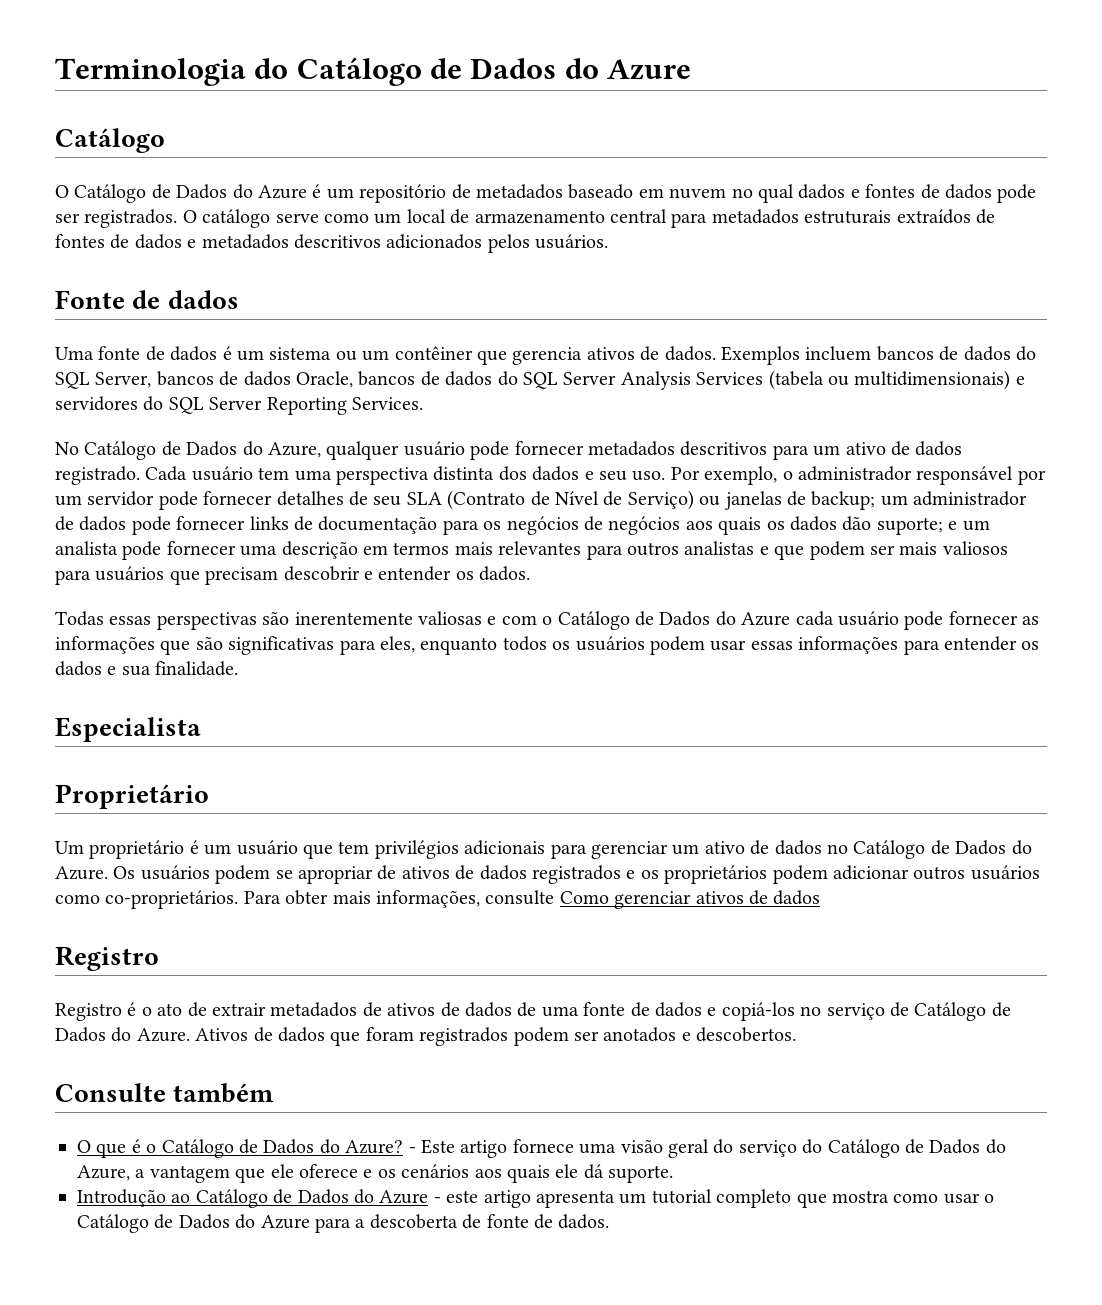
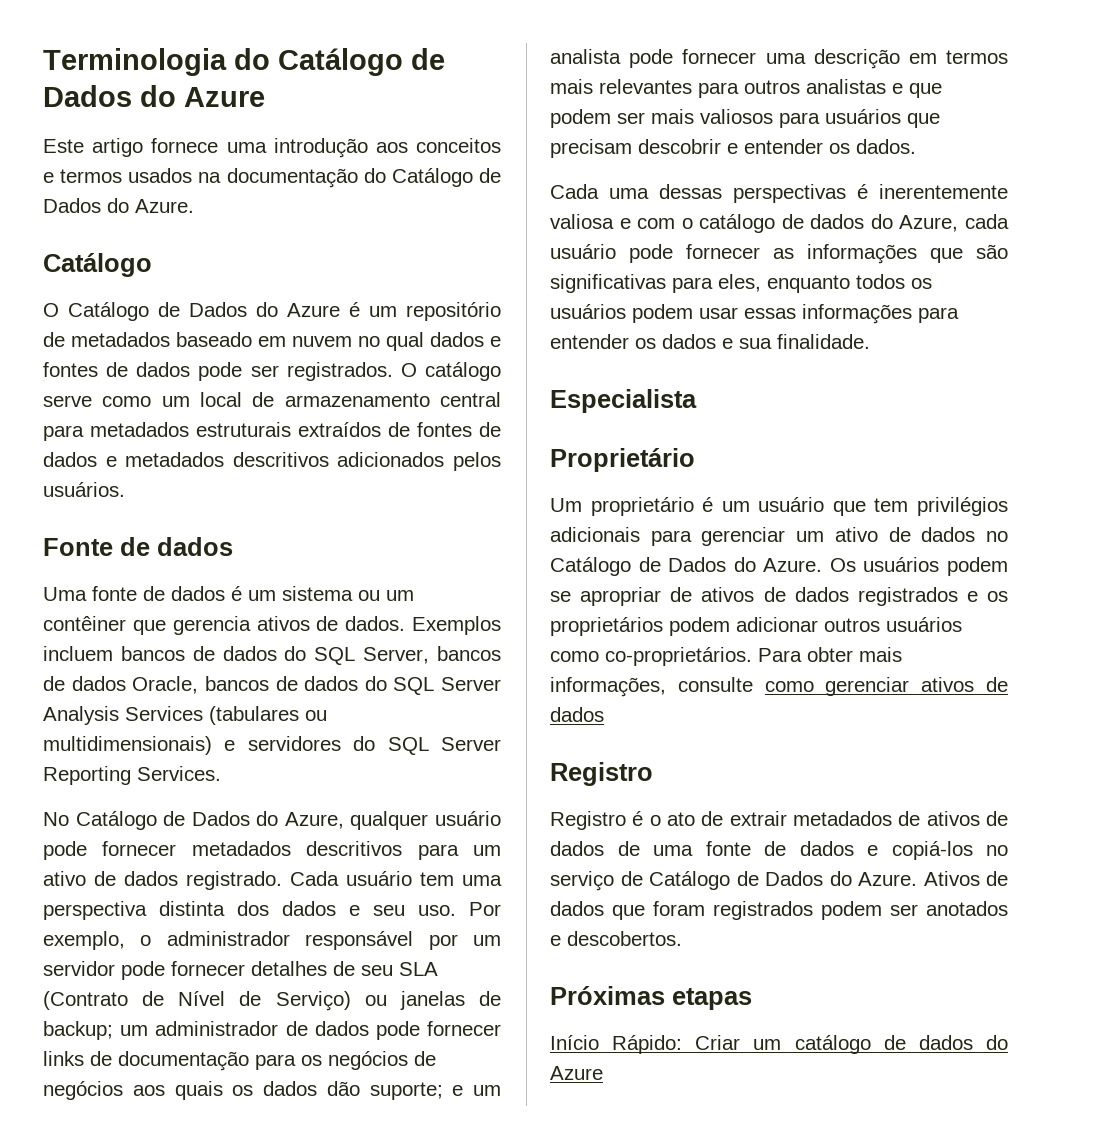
(692, 69) none -> [43,138,501,158] [43,168,502,188] [43,198,194,213] // Este artigo fornece uma introdução aos conceitos e termos usados na documentação do Catálogo de Dados do Azure.
[768,370,824,390] (tabela -> [209,706,299,725] (tabulares
[55,611,791,630] Todas essas perspectivas são inerentemente valiosas e com o Catálogo de Dados do Azure -> [550,184,1008,203] [550,214,959,233] Cada uma dessas perspectivas é inerentemente valiosa e com o catálogo de dados do Azure,
[559,891,609,904] Como -> [764,681,814,692] como
[55,1083,275,1103] [77,1139,1006,1158] [77,1164,674,1183] [77,1189,995,1208] [77,1214,610,1233] Consulte também // O que é o Catálogo de Dados do Azure? - Este artigo fornece uma visão geral do serviço do Catálogo de Dados do Azure, a vantagem que ele oferece e os cenários aos quais ele dá suporte. // Introdução ao Catálogo de Dados do Azure - este artigo apresenta um tutorial completo que mostra como usar o Catálogo de Dados do Azure para a descoberta de fonte de dados. -> [550,986,752,1010] [550,1035,1008,1054] [550,1066,603,1080] Próximas etapas // Início Rápido: Criar um catálogo de dados do Azure

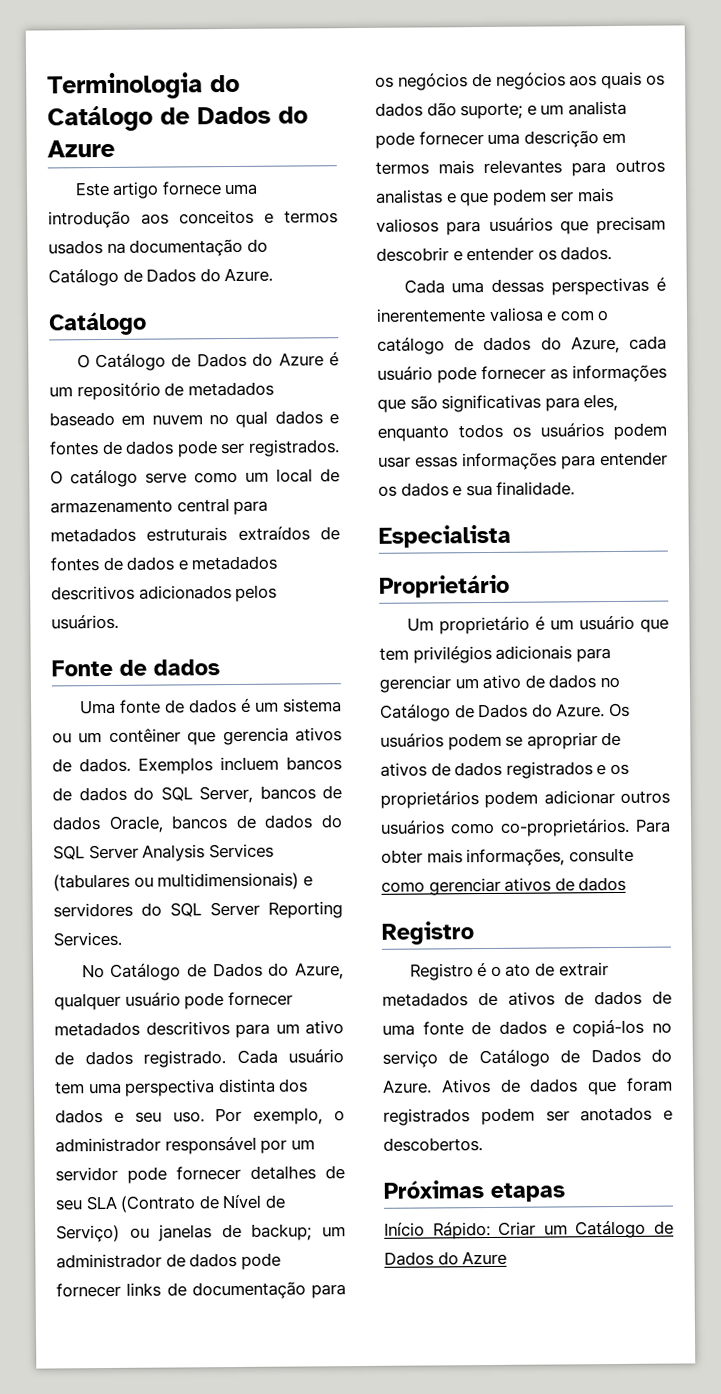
[794,1035,973,1054] catálogo de dados -> [575,1220,674,1239] [384,1251,434,1266] Catálogo de Dados

